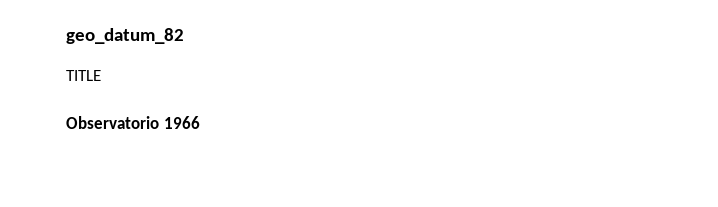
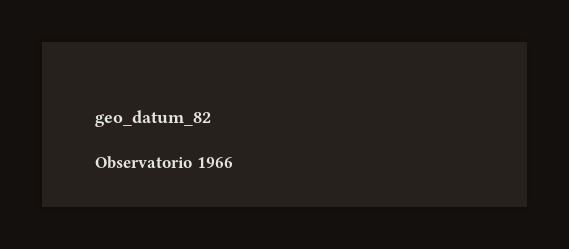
[66,70,101,81] // TITLE -> (211, 118) none

